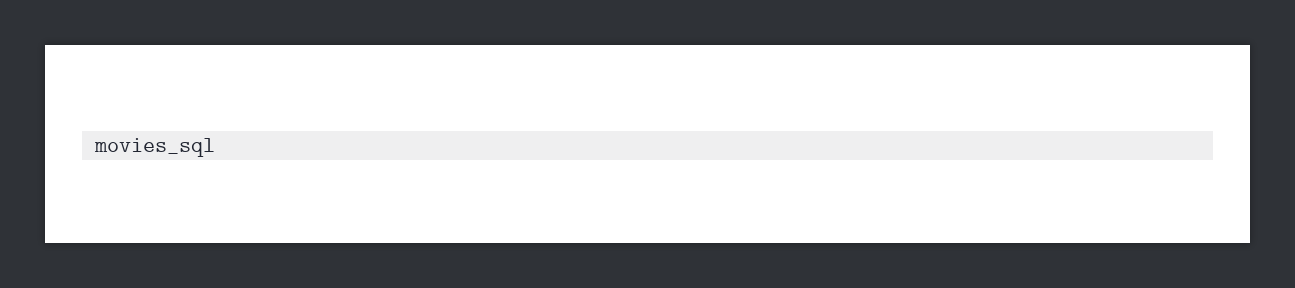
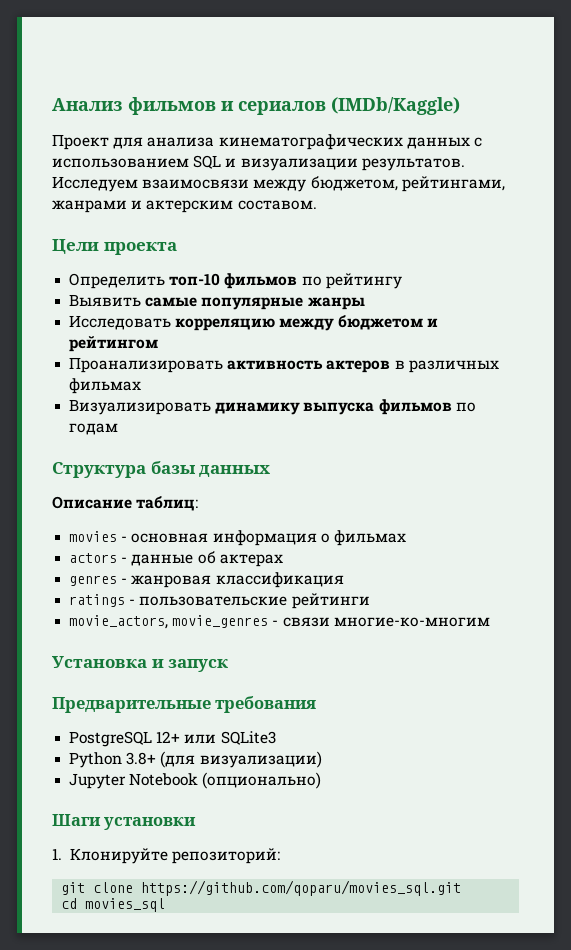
(93, 147) none -> [52,97,460,115] [52,134,482,150] [52,155,465,171] [52,176,505,192] [52,200,317,213] [52,239,177,255] [69,273,402,289] [69,294,365,310] [69,315,438,331] [69,336,159,352] [69,357,499,373] [69,378,142,394] [69,399,476,415] [69,423,119,435] [52,461,271,478] [52,496,199,511] [69,530,406,546] [69,551,283,567] [69,572,344,588] [69,593,370,609] [69,615,490,629] [52,656,229,672] [52,696,317,713] [69,731,276,747] [69,751,322,768] [69,772,322,789] [52,814,197,830] [52,848,280,864] [61,880,462,896] [61,898,78,909] Анализ фильмов и сериалов (IMDb/Kaggle) // Проект для анализа кинематографических данных с использованием SQL и визуализации результатов. Исследуем взаимосвязи между бюджетом, рейтингами, жанрами и актерским составом. // Цели проекта // Определить топ-10 фильмов по рейтингу // Выявить самые популярные жанры // Исследовать корреляцию между бюджетом и рейтингом // Проанализировать активность актеров в различных фильмах // Визуализировать динамику выпуска фильмов по годам // Структура базы данных // Описание таблиц: // movies - основная информация о фильмах // actors - данные об актерах // genres - жанровая классификация // ratings - пользовательские рейтинги // movie_actors, movie_genres - связи многие-ко-многим // Установка и запуск // Предварительные требования // PostgreSQL 12+ или SQLite3 // Python 3.8+ (для визуализации) // Jupyter Notebook (опционально) // Шаги установки // 1. Клонируйте репозиторий: // git clone https://github.com/qoparu/movies_sql.git // cd

